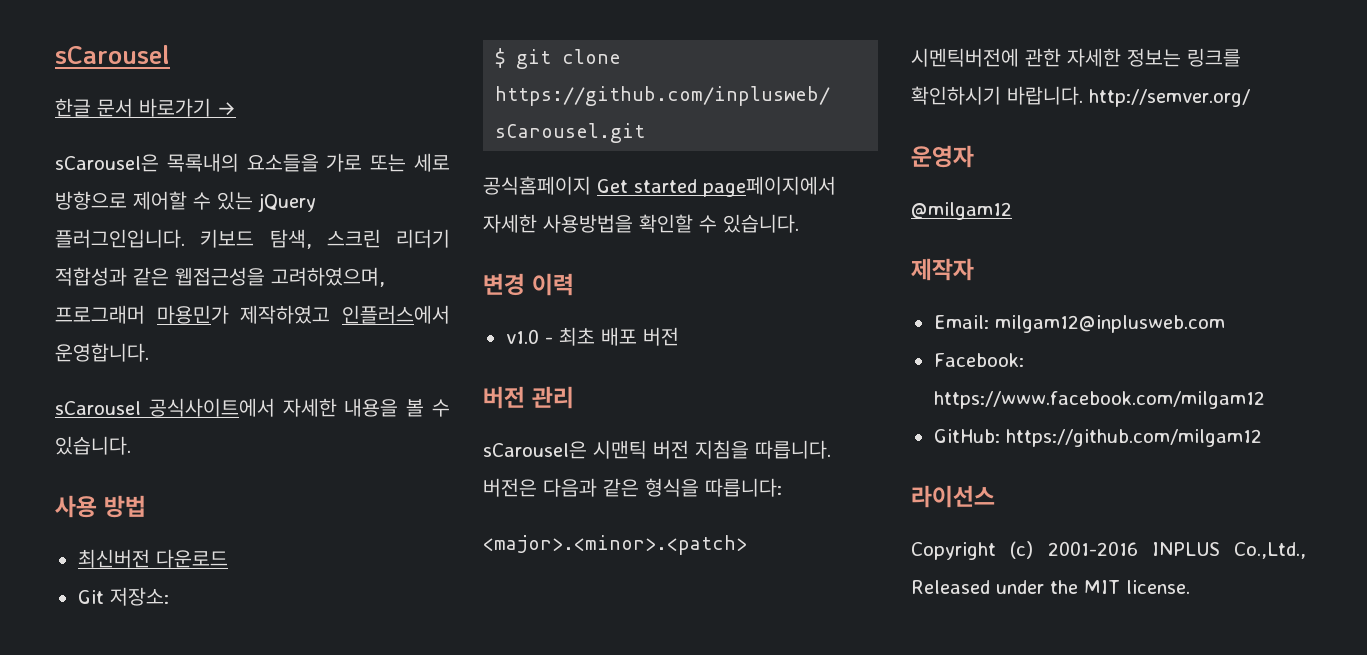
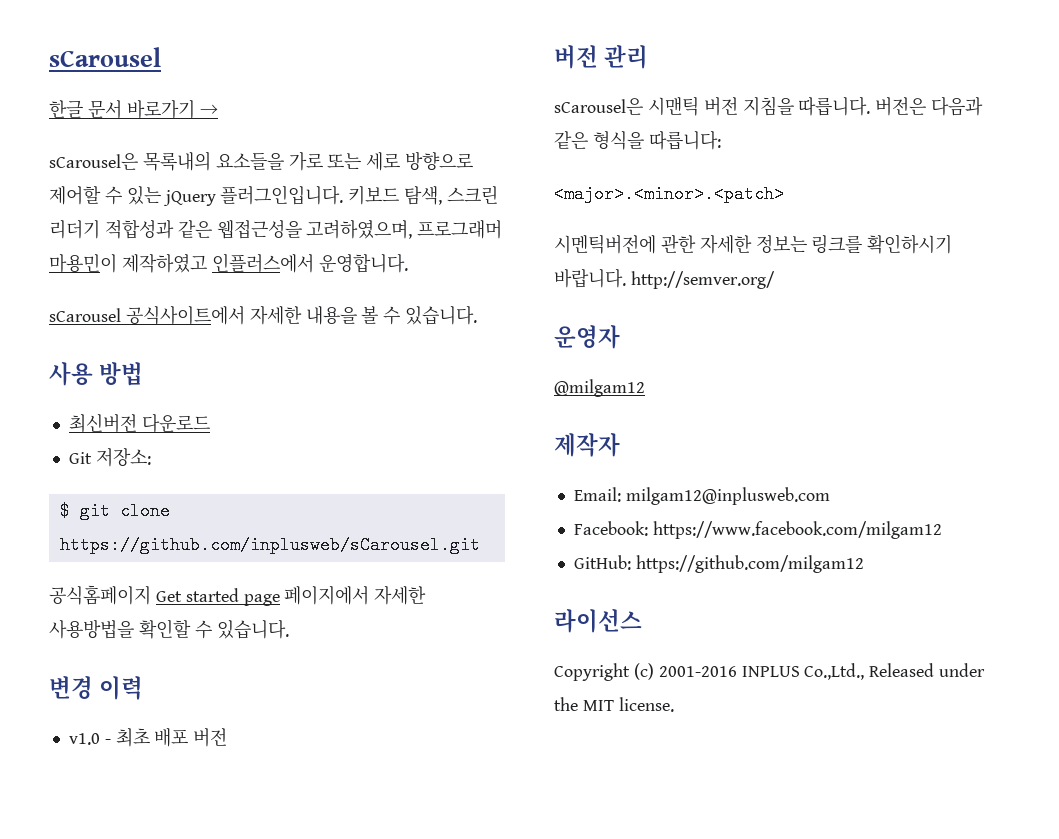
[156,305,229,324] 마용민가 -> [49,254,117,273] 마용민이
[703,176,836,197] page페이지에서 -> [243,585,370,606] page 페이지에서

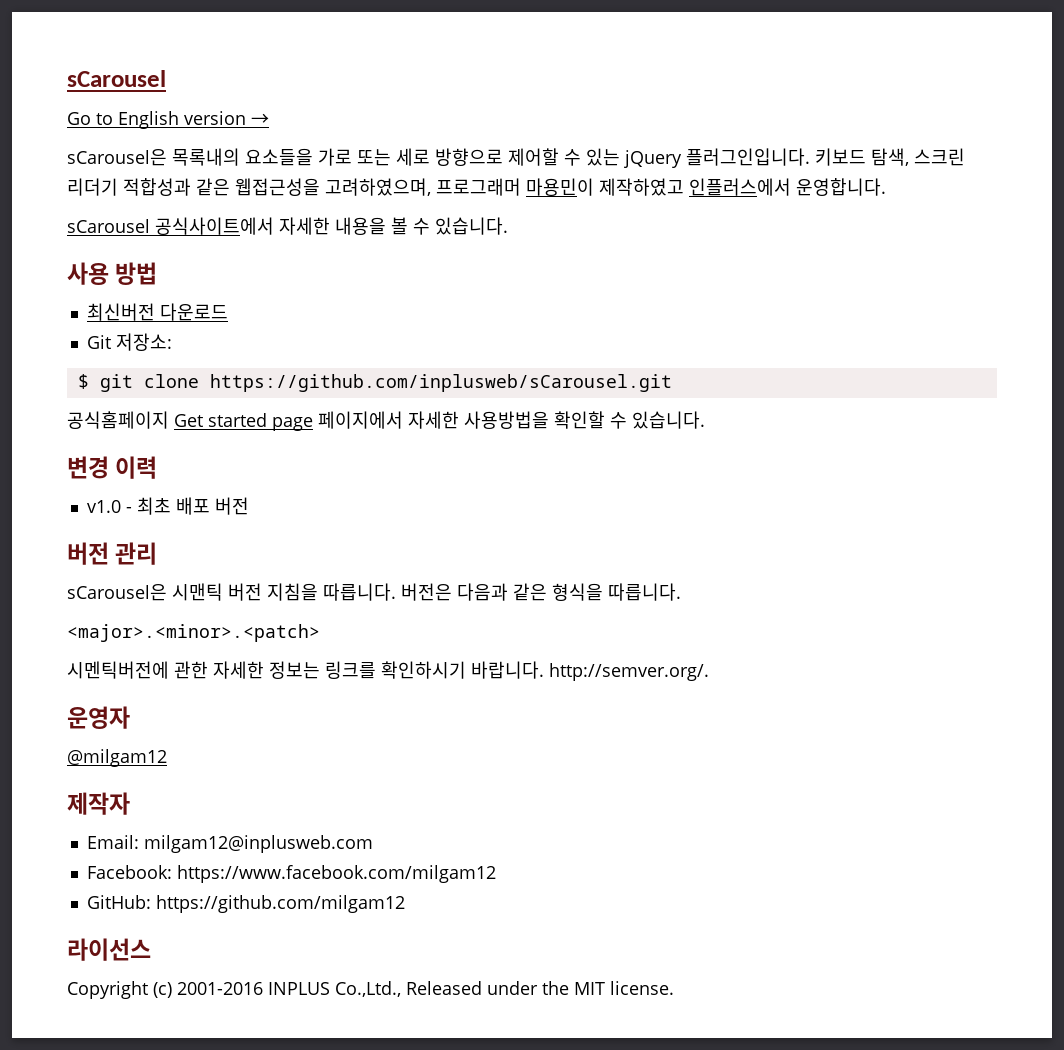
[49,100,195,119] 한글 문서 바로가기 -> [67,111,246,129] Go to English version
[648,130,721,150] 따릅니다: -> [608,583,681,601] 따릅니다.
[630,271,775,289] http://semver.org/ -> [549,663,709,681] http://semver.org/.

